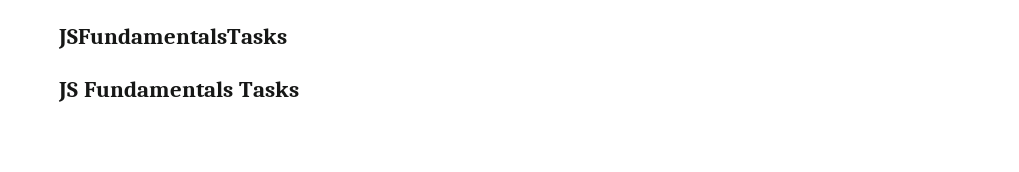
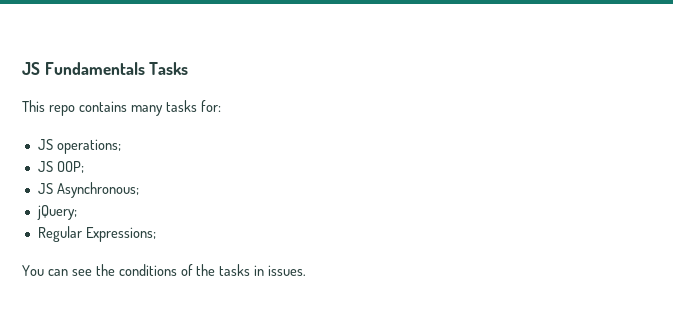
[58,28,287,49] JSFundamentalsTasks // -> (22, 68) none
(300, 89) none -> [22,100,221,116] [37,139,121,154] [37,161,84,173] [37,182,139,198] [36,205,77,220] [37,226,156,242] [22,264,307,276] // This repo contains many tasks for: // JS operations; // JS OOP; // JS Asynchronous; // jQuery; // Regular Expressions; // You can see the conditions of the tasks in issues.

